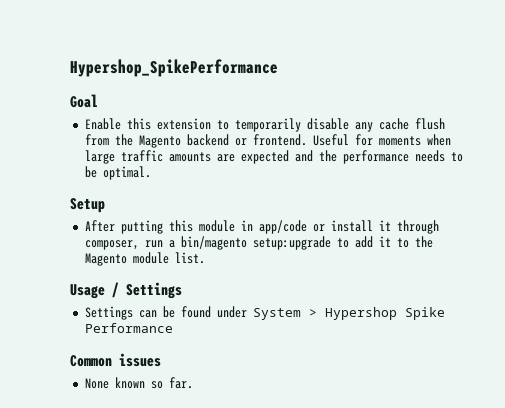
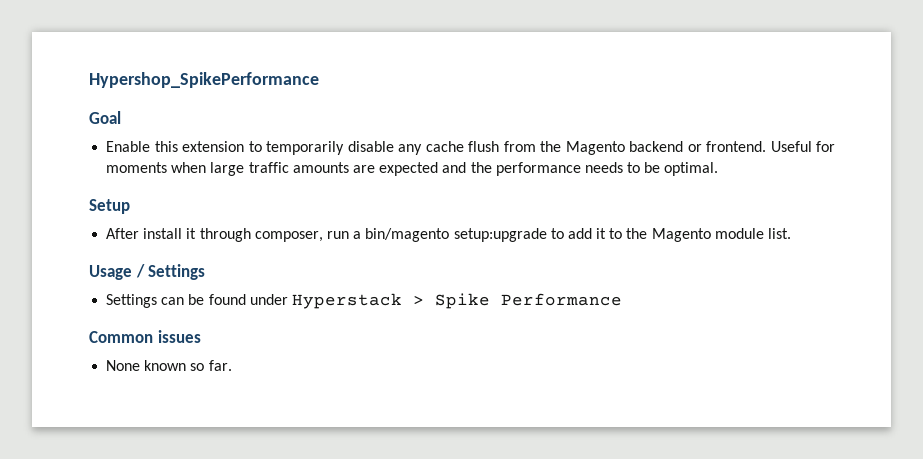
[120,220,325,234] putting this module in app/code or -> (140, 233) none
[252,307,397,320] System > Hypershop -> [291,293,424,309] Hyperstack >

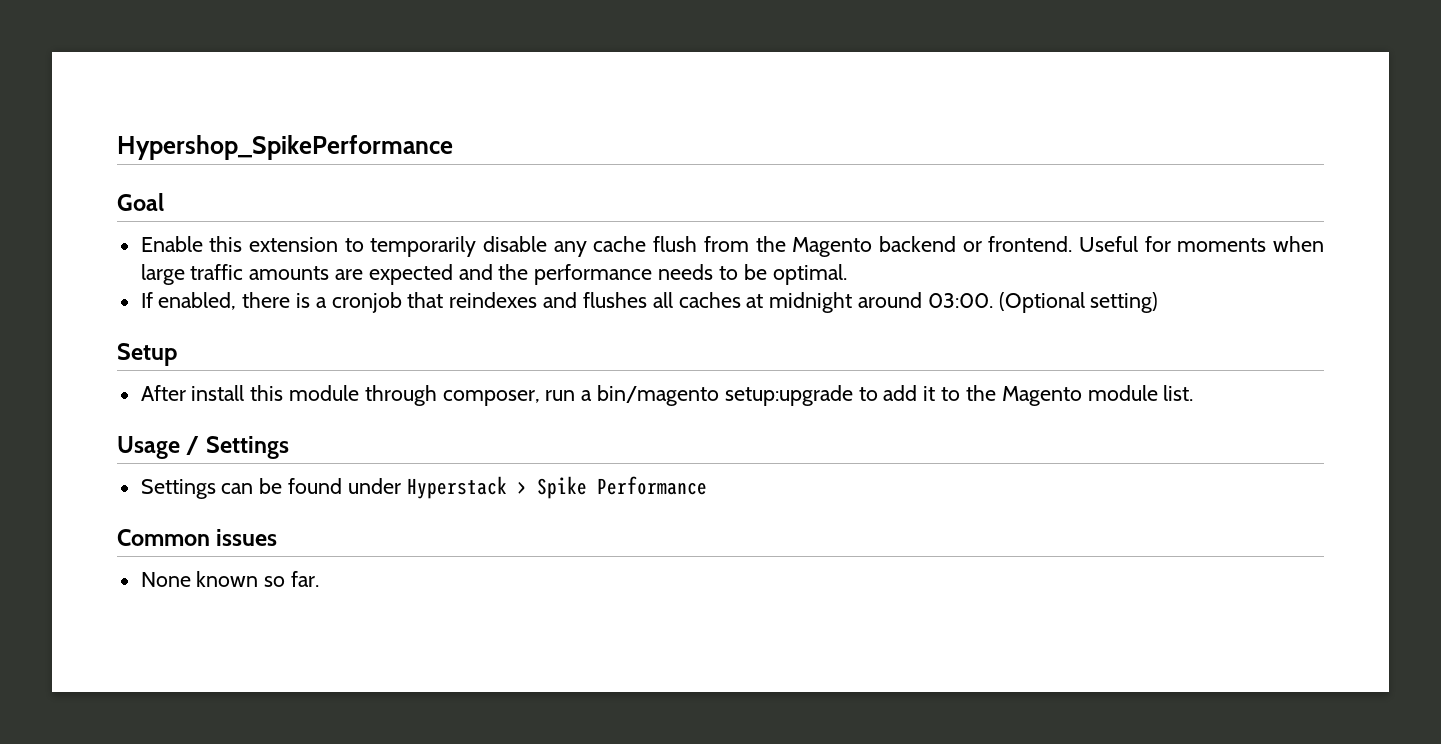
(719, 169) none -> [140,292,1159,313] // If enabled, there is a cronjob that reindexes and flushes all caches at midnight around 03:00. (Optional setting)
[186,228,197,239] it -> [250,385,360,401] this module

